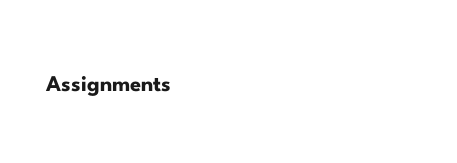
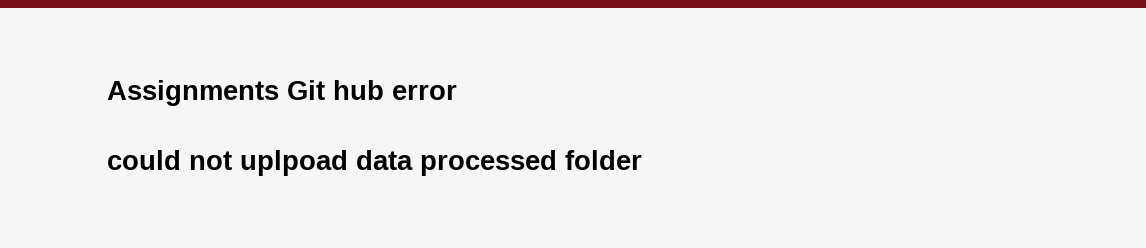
(171, 86) none -> [287,80,457,100] [107,150,642,176] Git hub error // could not uplpoad data processed folder

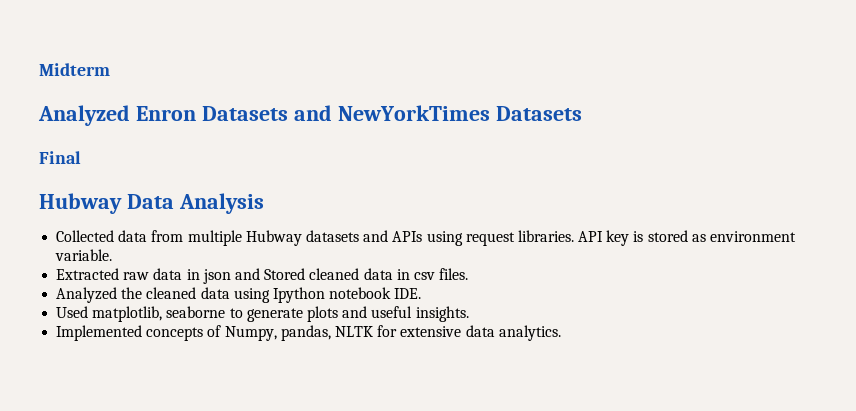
[107,80,457,106] [107,150,642,176] Assignments Git hub error // could not uplpoad data processed folder -> [39,63,110,76] [38,105,582,126] [39,151,81,164] [39,193,264,214] [56,230,797,246] [55,249,113,261] [56,268,469,284] [56,287,422,303] [56,306,469,322] [56,325,561,341] Midterm // Analyzed Enron Datasets and NewYorkTimes Datasets // Final // Hubway Data Analysis // Collected data from multiple Hubway datasets and APIs using request libraries. API key is stored as environment variable. // Extracted raw data in json and Stored cleaned data in csv files. // Analyzed the cleaned data using Ipython notebook IDE. // Used matplotlib, seaborne to generate plots and useful insights. // Implemented concepts of Numpy, pandas, NLTK for extensive data analytics.

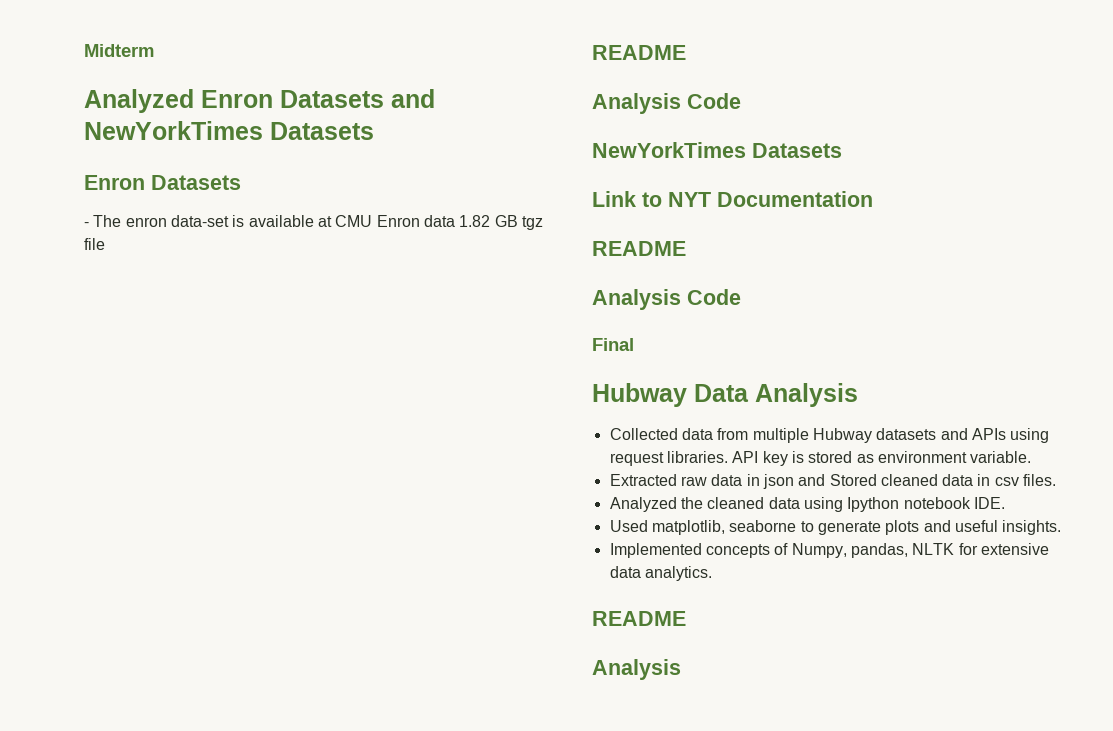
(582, 113) none -> [84,175,241,190] [84,215,543,230] [84,238,105,250] [592,45,686,60] [592,93,741,114] [592,142,842,158] [592,191,873,207] [592,241,686,256] [592,289,741,310] // Enron Datasets // - The enron data-set is available at CMU Enron data 1.82 GB tgz file // README // Analysis Code // NewYorkTimes Datasets // Link to NYT Documentation // README // Analysis Code
(561, 333) none -> [592,611,686,626] [592,659,681,680] // README // Analysis

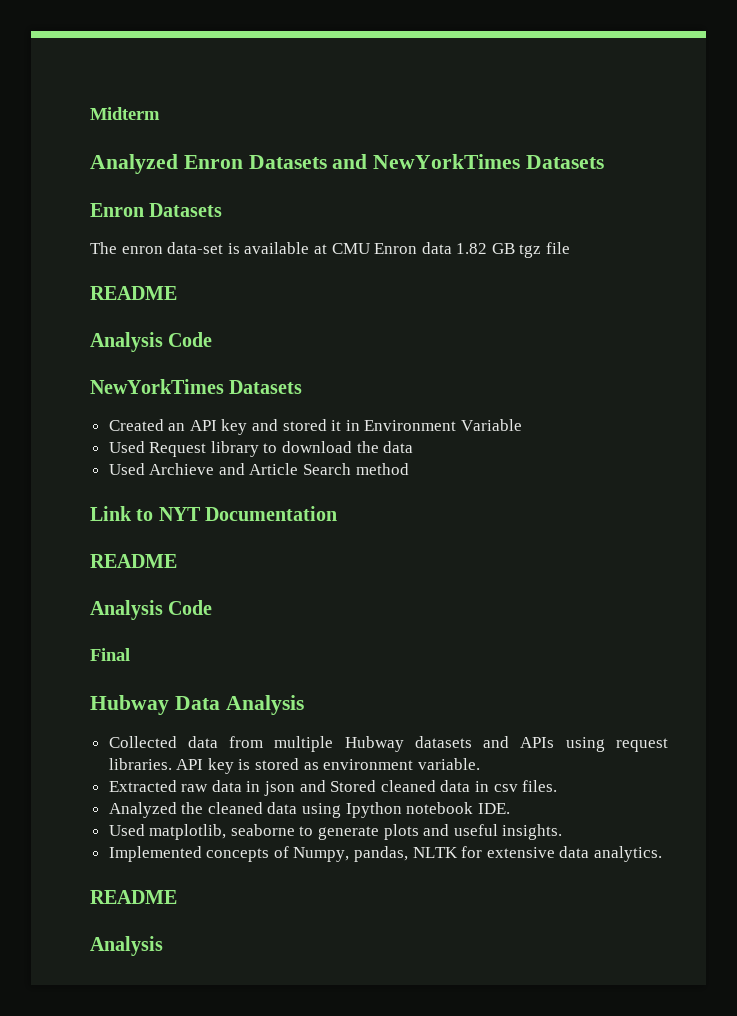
[84,222,89,227] - -> (223, 210) none
(842, 150) none -> [108,419,523,435] [108,441,414,457] [108,463,409,475] // Created an API key and stored it in Environment Variable // Used Request library to download the data // Used Archieve and Article Search method

